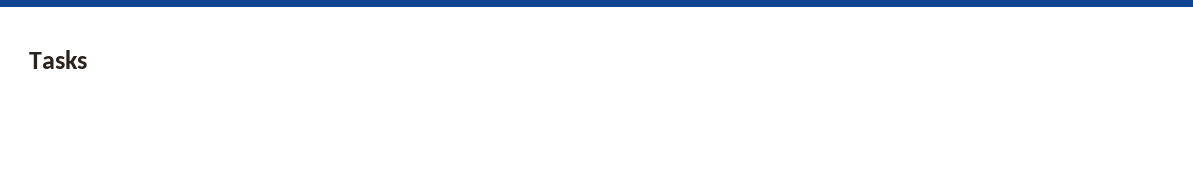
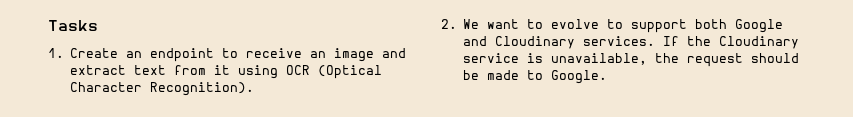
(87, 59) none -> [48,48,407,62] [70,65,383,79] [70,82,255,96] [441,19,784,33] [463,36,800,49] [463,53,800,67] [463,70,608,84] // 1. Create an endpoint to receive an image and extract text from it using OCR (Optical Character Recognition). // 2. We want to evolve to support both Google and Cloudinary services. If the Cloudinary service is unavailable, the request should be made to Google.

